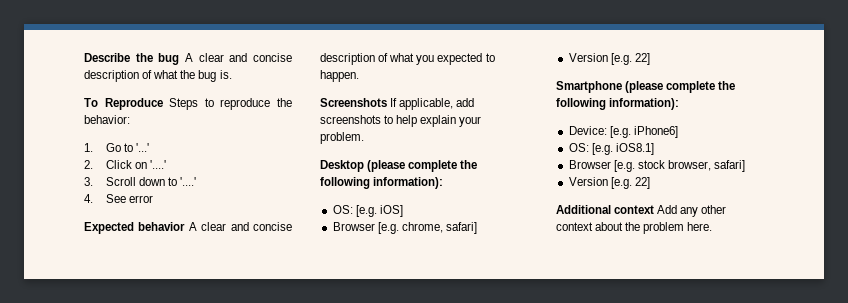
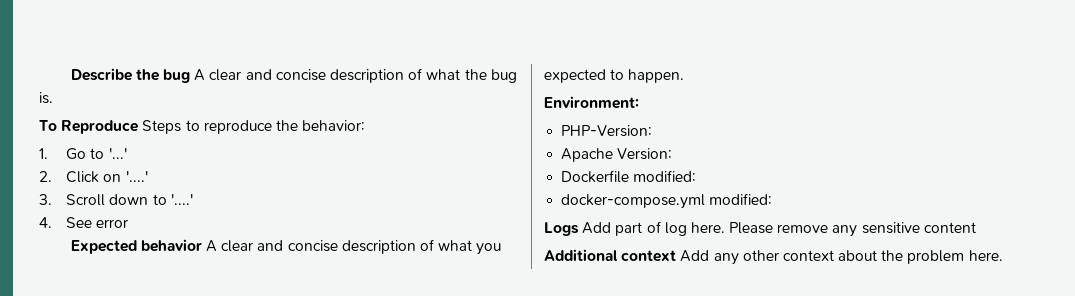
[320,98,475,110] [320,115,482,127] [320,132,364,144] [320,160,478,172] [320,177,444,189] [332,205,403,217] [332,222,477,234] [568,53,650,65] [556,81,736,93] [556,98,680,110] [568,126,678,138] [568,143,654,155] [568,160,746,172] [568,177,650,189] Screenshots If applicable, add screenshots to help explain your problem. // Desktop (please complete the following information): // OS: [e.g. iOS] // Browser [e.g. chrome, safari] // Version [e.g. 22] // Smartphone (please complete the following information): // Device: [e.g. iPhone6] // OS: [e.g. iOS8.1] // Browser [e.g. stock browser, safari] // Version [e.g. 22] -> [544,96,639,109] [561,125,653,137] [561,148,673,162] [561,170,697,183] [561,193,773,209] [544,221,976,237] Environment: // PHP-Version: // Apache Version: // Dockerfile modified: // docker-compose.yml modified: // Logs Add part of log here. Please remove any sensitive content

